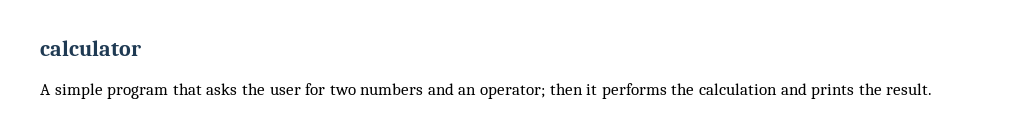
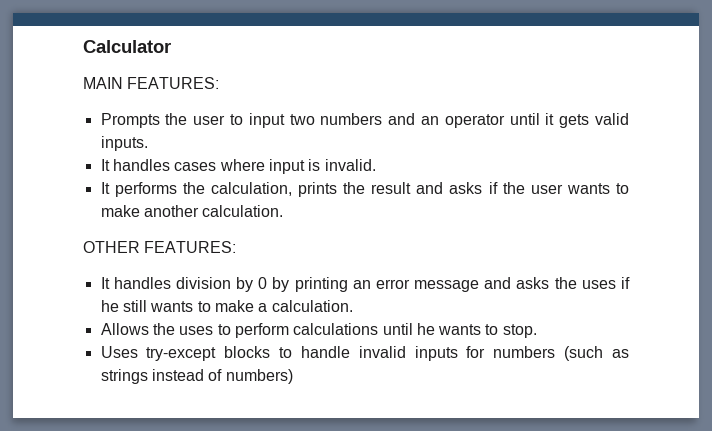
[40,40,141,56] [40,83,933,99] calculator // A simple program that asks the user for two numbers and an operator; then it performs the calculation and prints the result. -> [83,40,171,53] [83,77,220,89] [100,113,630,128] [100,136,148,151] [100,159,376,174] [100,182,630,197] [100,205,284,217] [83,241,237,253] [100,277,630,292] [100,300,353,312] [100,323,537,338] [100,346,629,361] [100,369,293,384] Calculator // MAIN FEATURES: // Prompts the user to input two numbers and an operator until it gets valid inputs. // It handles cases where input is invalid. // It performs the calculation, prints the result and asks if the user wants to make another calculation. // OTHER FEATURES: // It handles division by 0 by printing an error message and asks the uses if he still wants to make a calculation. // Allows the uses to perform calculations until he wants to stop. // Uses try-except blocks to handle invalid inputs for numbers (such as strings instead of numbers)

